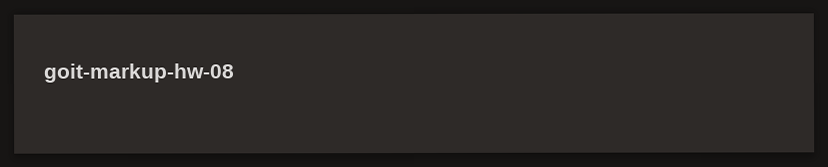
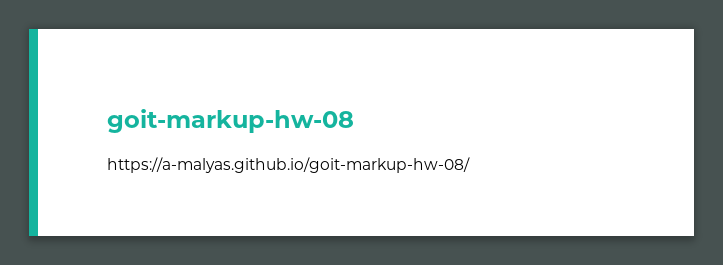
(234, 73) none -> [107,157,470,173] // https://a-malyas.github.io/goit-markup-hw-08/

